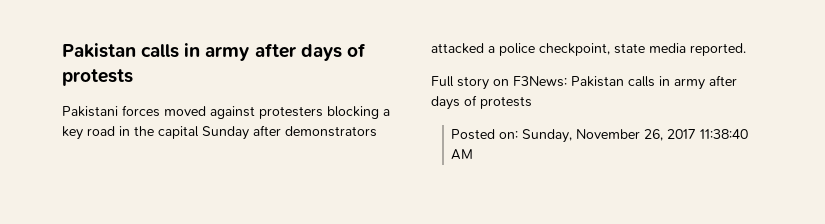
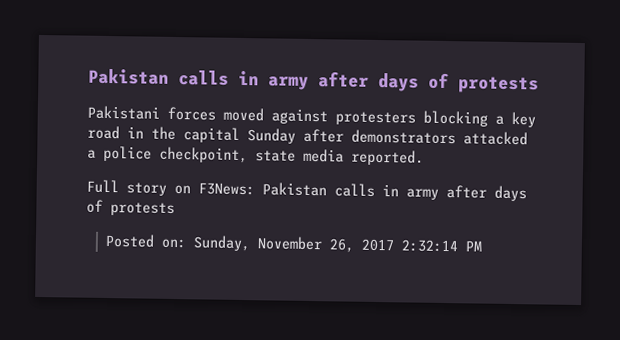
[700,129,749,139] [451,149,474,160] 11:38:40 AM -> [400,239,482,253] 2:32:14 PM

